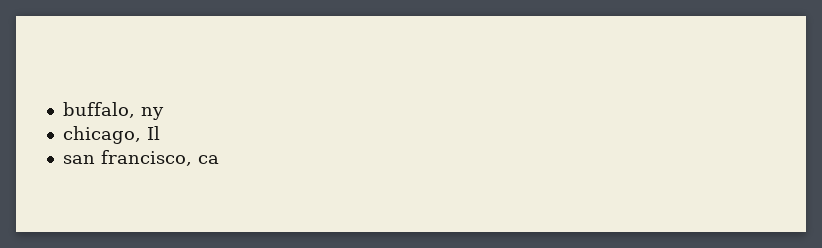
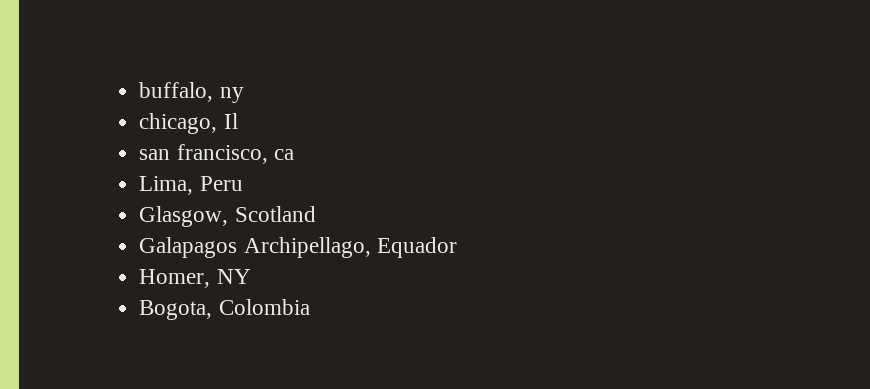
(219, 159) none -> [139,176,243,195] [139,206,316,227] [139,237,457,258] [139,269,251,288] [139,299,310,320] // Lima, Peru // Glasgow, Scotland // Galapagos Archipellago, Equador // Homer, NY // Bogota, Colombia

